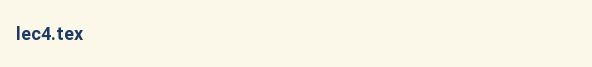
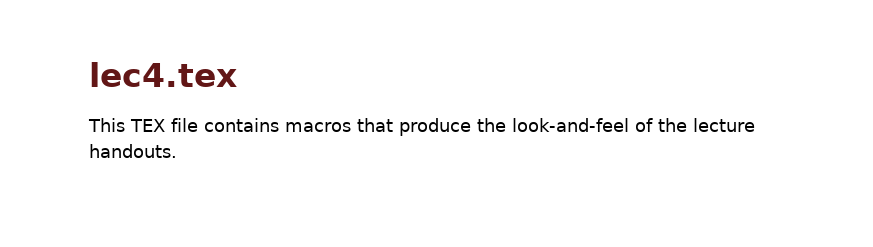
(84, 33) none -> [88,118,755,136] [89,144,177,158] // This TEX file contains macros that produce the look-and-feel of the lecture handouts.

